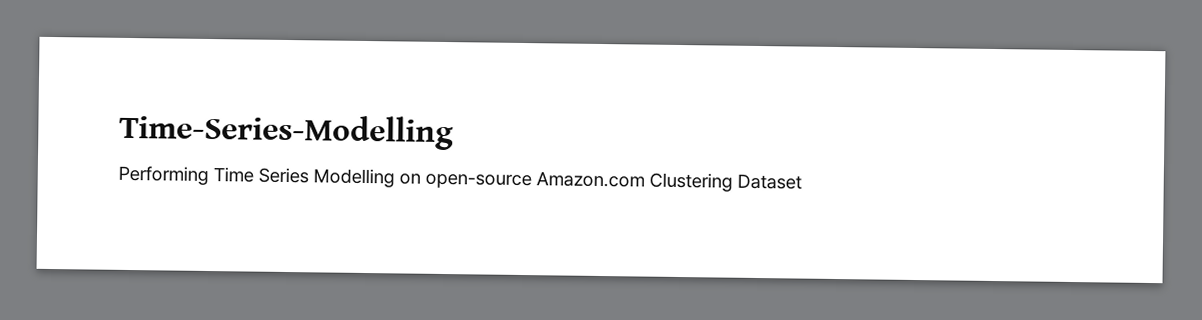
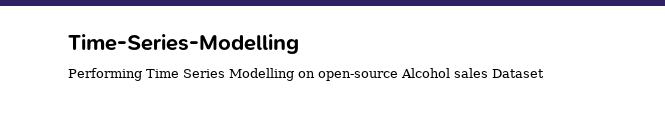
[536,171,733,192] Amazon.com Clustering -> [401,68,488,78] Alcohol sales

